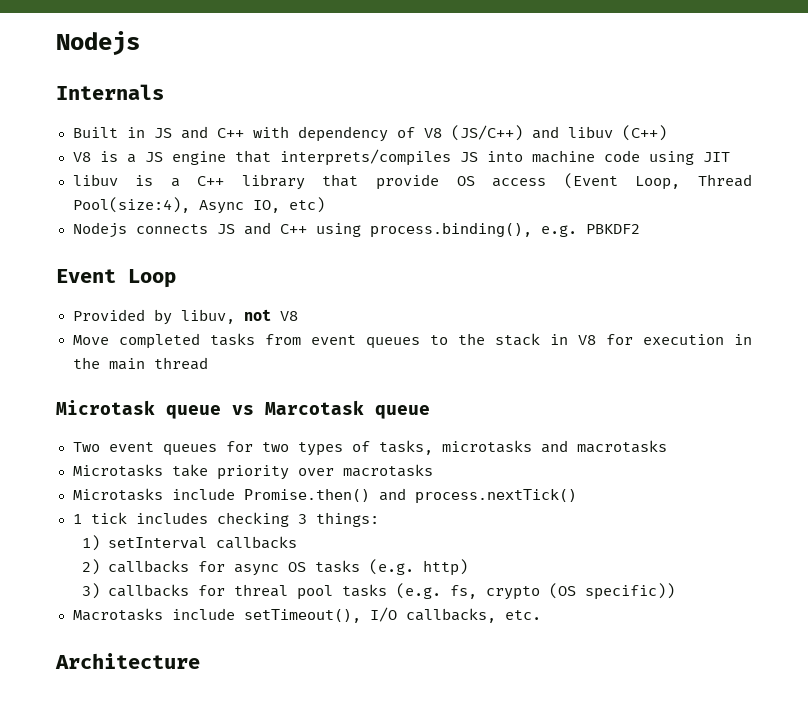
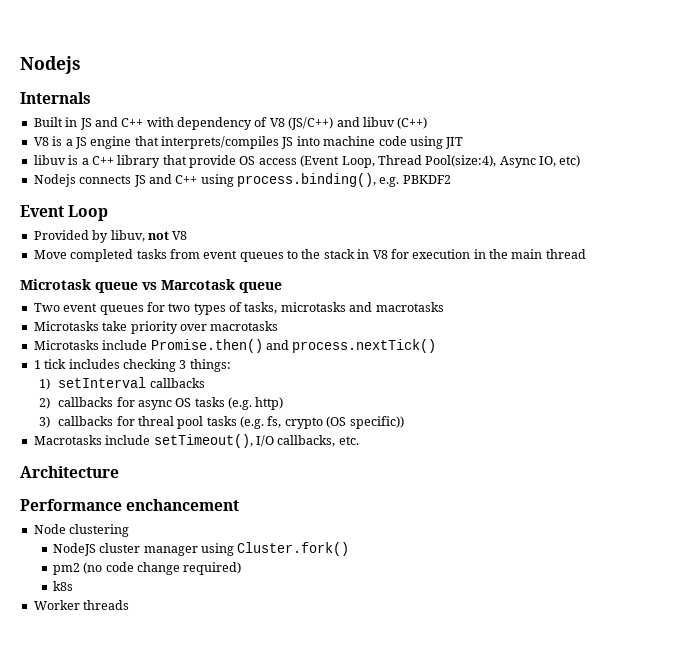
(200, 661) none -> [20,499,240,511] [33,524,130,537] [52,542,350,556] [52,562,242,575] [52,581,73,591] [33,600,130,610] // Performance enchancement // Node clustering // NodeJS cluster manager using Cluster.fork() // pm2 (no code change required) // k8s // Worker threads

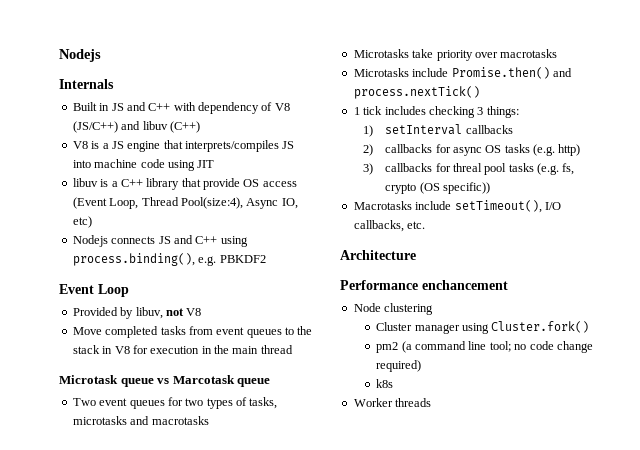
[52,543,141,556] NodeJS cluster -> [376,322,413,331] Cluster
[83,562,103,574] (no -> [401,341,527,353] (a command line tool; no

